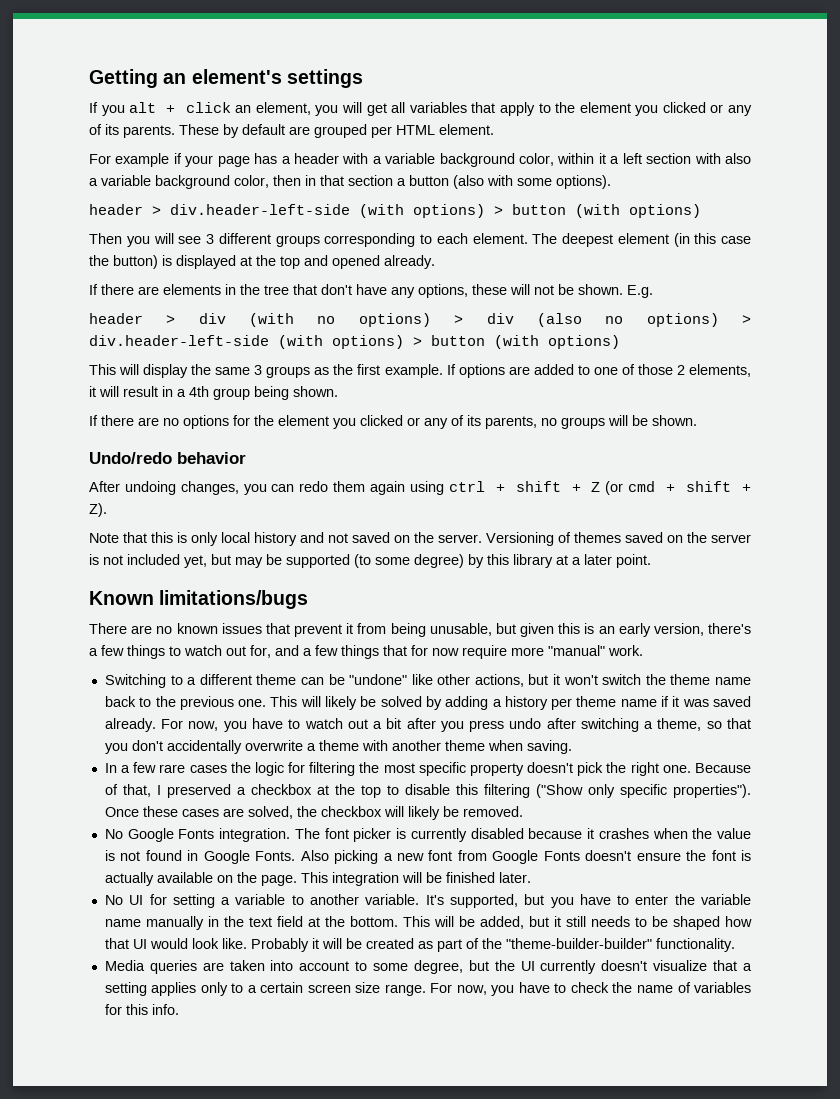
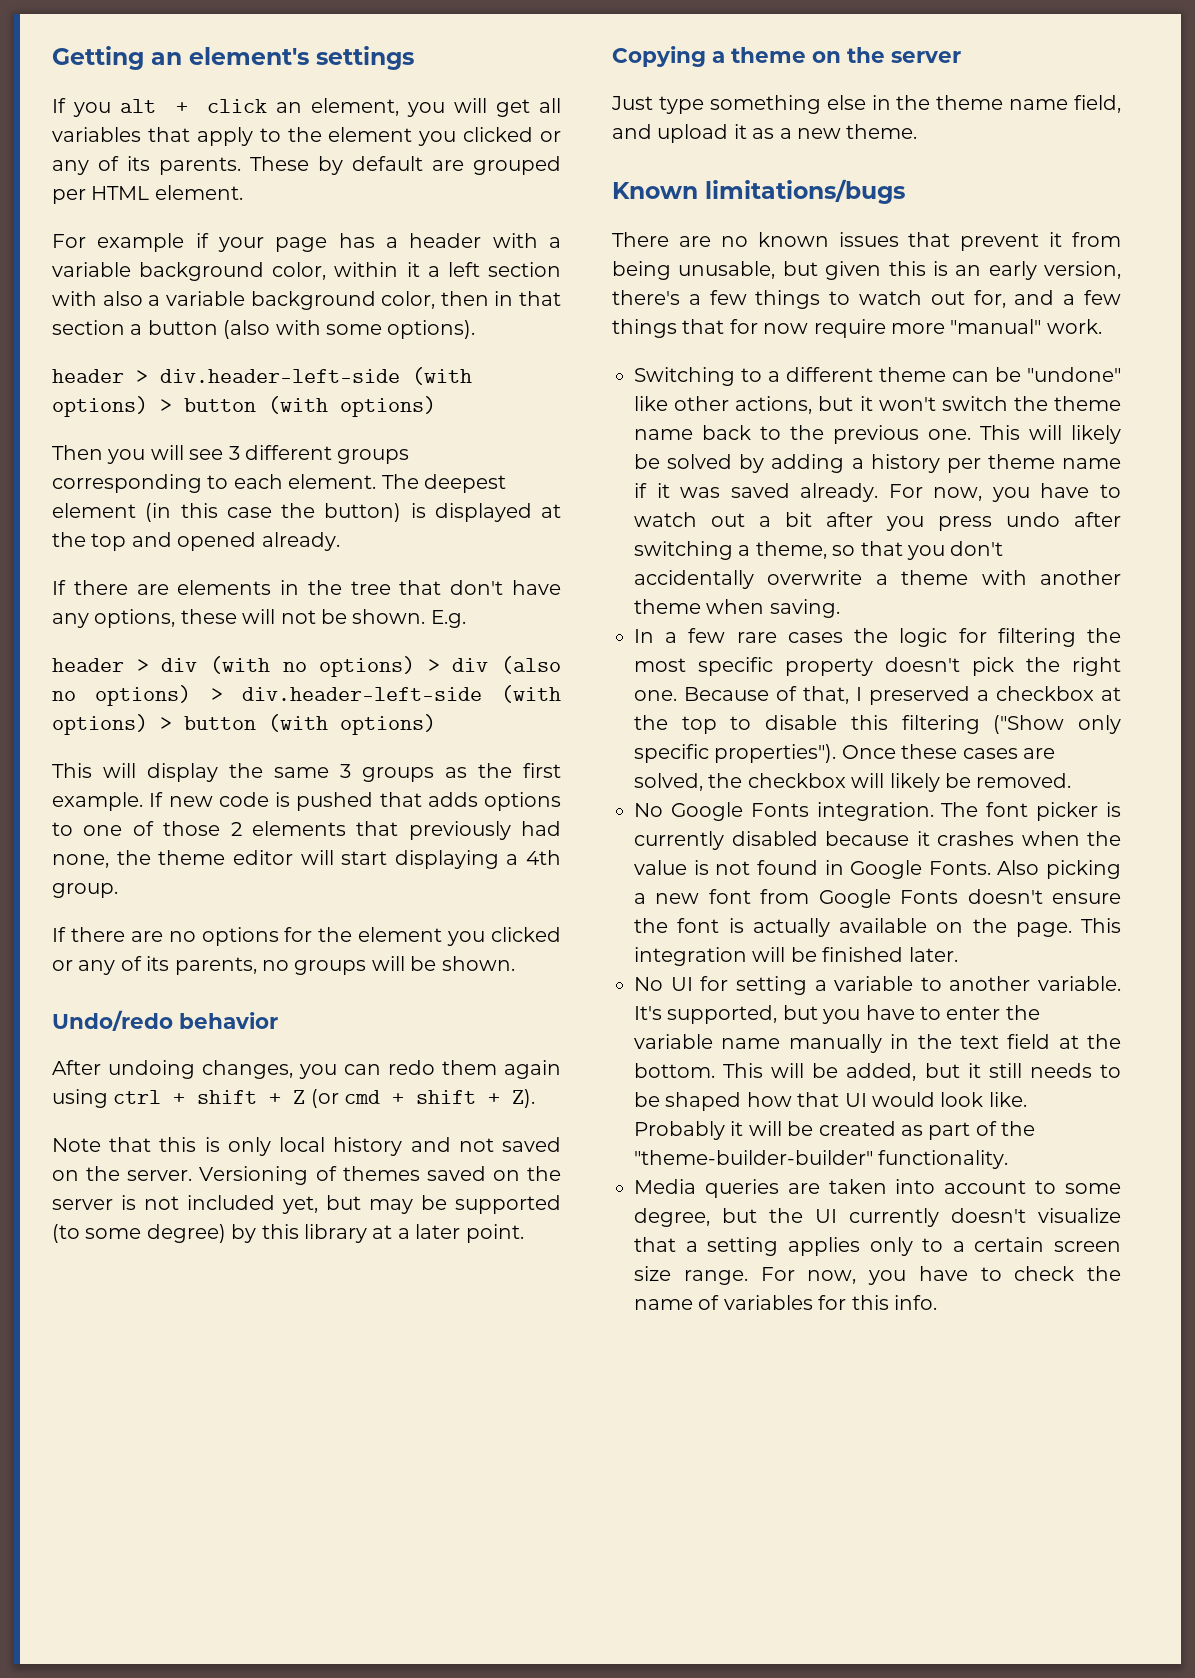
[458,364,574,378] options are added -> [168,792,561,811] new code is pushed that adds options
[689,364,751,377] [89,386,338,400] elements, it will result in a 4th group being shown. -> [251,821,561,840] [52,850,561,869] [52,883,118,898] elements that previously had none, the theme editor will start displaying a 4th group.
(651, 561) none -> [612,46,961,67] [611,95,1121,114] [612,124,918,143] // Copying a theme on the server // Just type something else in the theme name field, and upload it as a new theme.

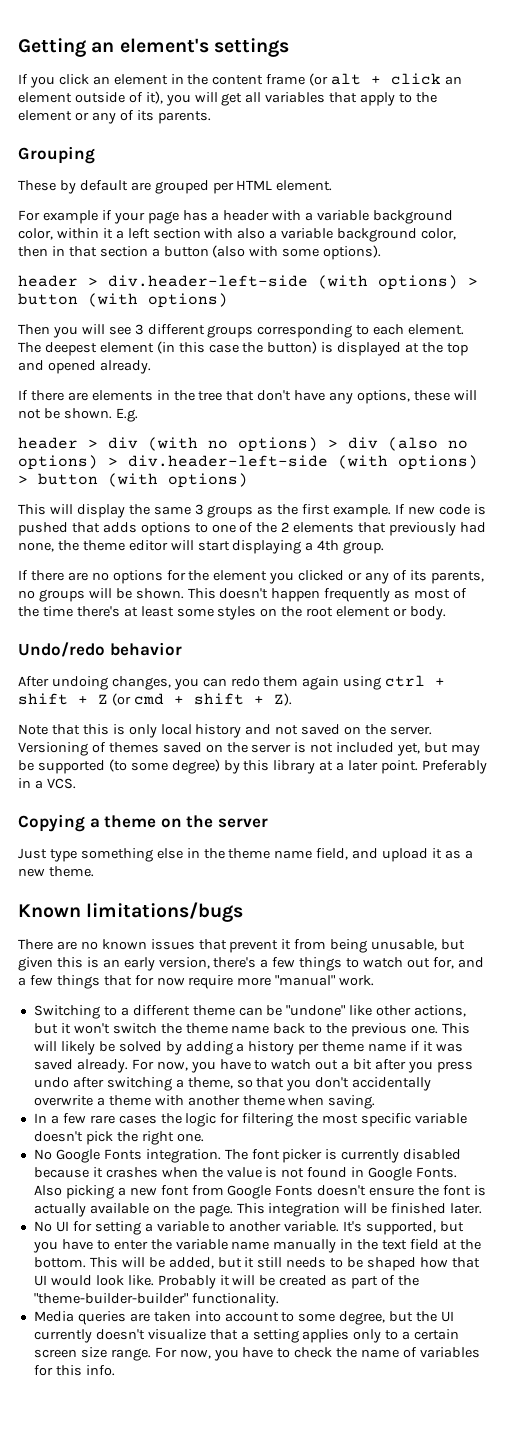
[119,98,400,116] alt + click an element, -> [58,73,463,86] [18,91,163,104] click an element in the content frame (or alt + click an element outside of it),
[418,127,534,146] you clicked -> (72, 115) none
(241, 166) none -> [18,146,95,164] // Grouping //
[163,821,221,836] those -> [256,522,278,533] the
(515, 963) none -> [187,588,468,602] [18,606,446,620] This doesn't happen frequently as most of the time there's at least some styles on the root element or body.
(524, 1233) none -> [421,760,487,774] [18,778,76,789] Preferably in a VCS.
[785,658,873,676] property -> [414,1113,467,1124] variable
[684,686,1121,705] [634,715,1121,734] [634,744,1055,763] [634,773,1072,792] Because of that, I preserved a checkbox at the top to disable this filtering ("Show only specific properties"). Once these cases are solved, the checkbox will likely be removed. -> (204, 1137) none

